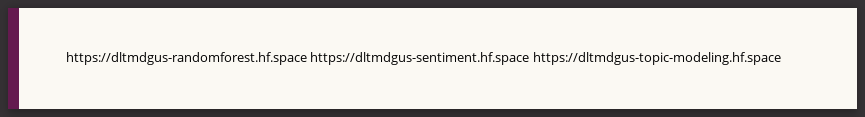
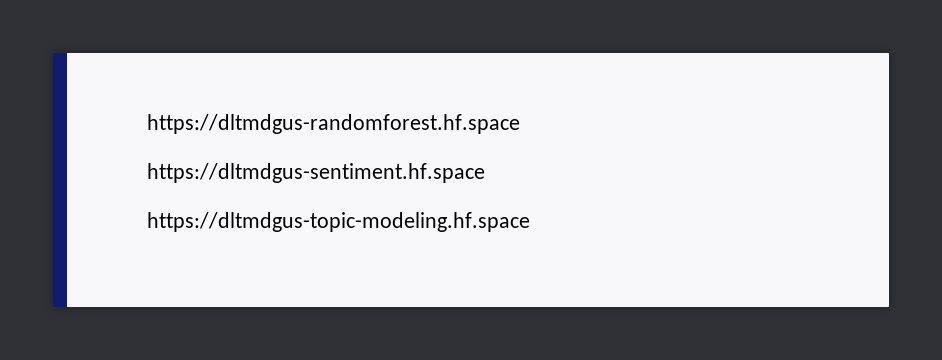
(307, 58) none -> (520, 124) //
(530, 58) none -> (485, 173) //

